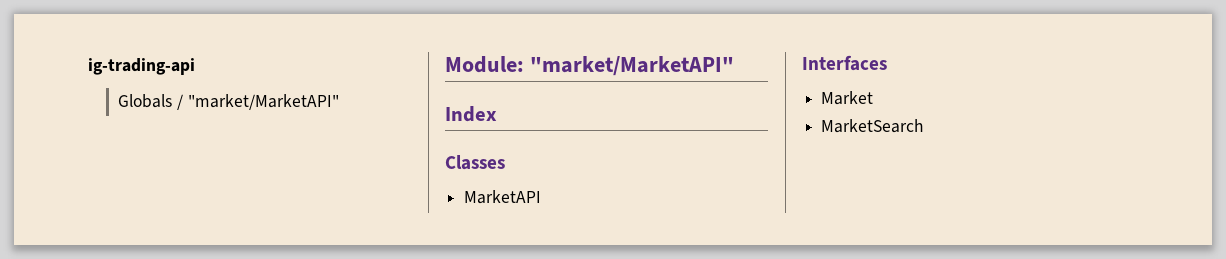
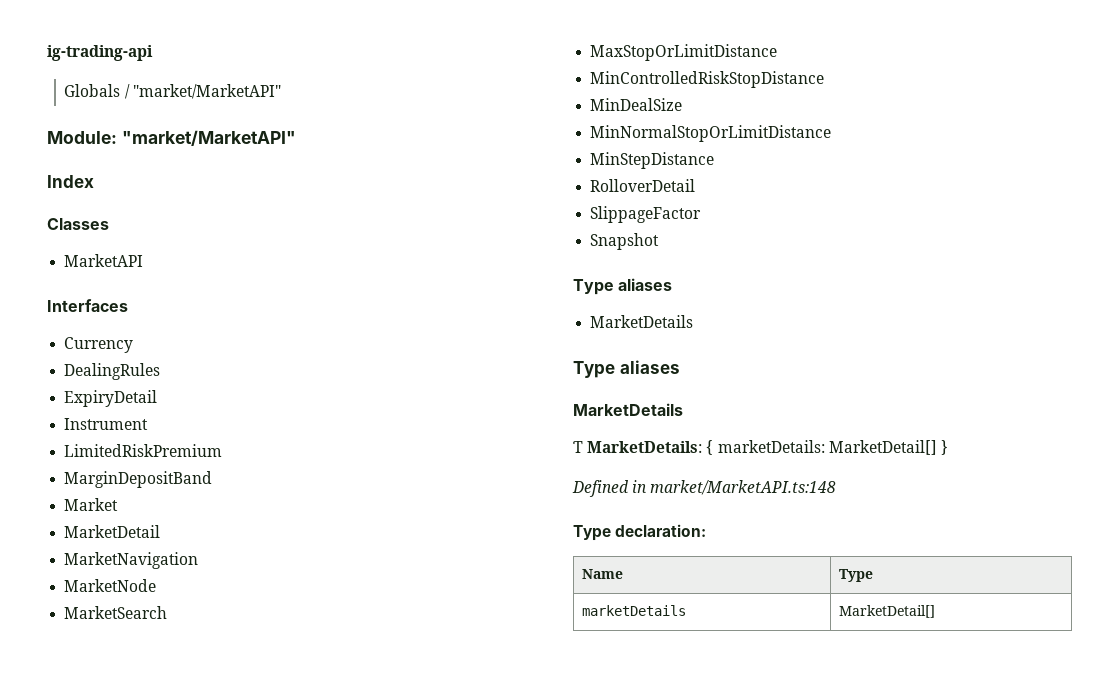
[821,91,874,105] [821,119,925,133] Market // MarketSearch -> [64,337,134,353] [64,363,161,380] [64,390,158,407] [64,418,149,430] [64,444,223,457] [64,471,213,488] [64,498,119,511] [64,525,161,538] [64,552,199,569] [64,579,157,592] [64,606,168,619] [590,44,778,61] [590,71,825,88] [590,98,683,111] [590,125,832,142] [590,152,715,169] [590,179,696,192] [590,206,702,223] [590,233,660,250] [573,278,673,295] [590,315,694,328] [573,360,680,378] [573,403,683,416] [573,440,948,455] [572,480,837,497] [573,524,707,541] [581,569,623,579] [838,569,873,582] [581,605,686,616] [838,605,935,618] Currency // DealingRules // ExpiryDetail // Instrument // LimitedRiskPremium // MarginDepositBand // Market // MarketDetail // MarketNavigation // MarketNode // MarketSearch // MaxStopOrLimitDistance // MinControlledRiskStopDistance // MinDealSize // MinNormalStopOrLimitDistance // MinStepDistance // RolloverDetail // SlippageFactor // Snapshot // Type aliases // MarketDetails // Type aliases // MarketDetails // Ƭ MarketDetails: { marketDetails: MarketDetail[] } // Defined in market/MarketAPI.ts:148 // Type declaration: // Name | Type // marketDetails | MarketDetail[]

